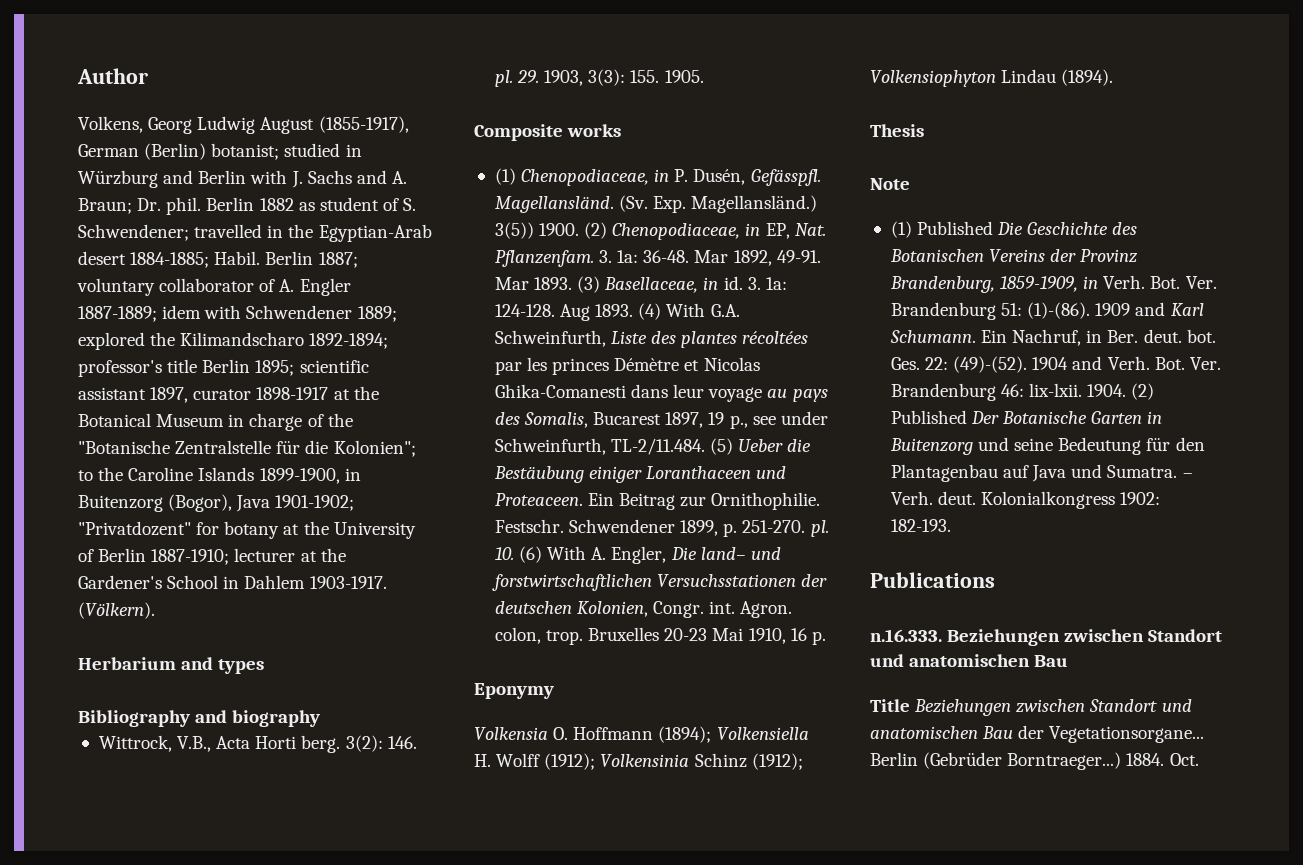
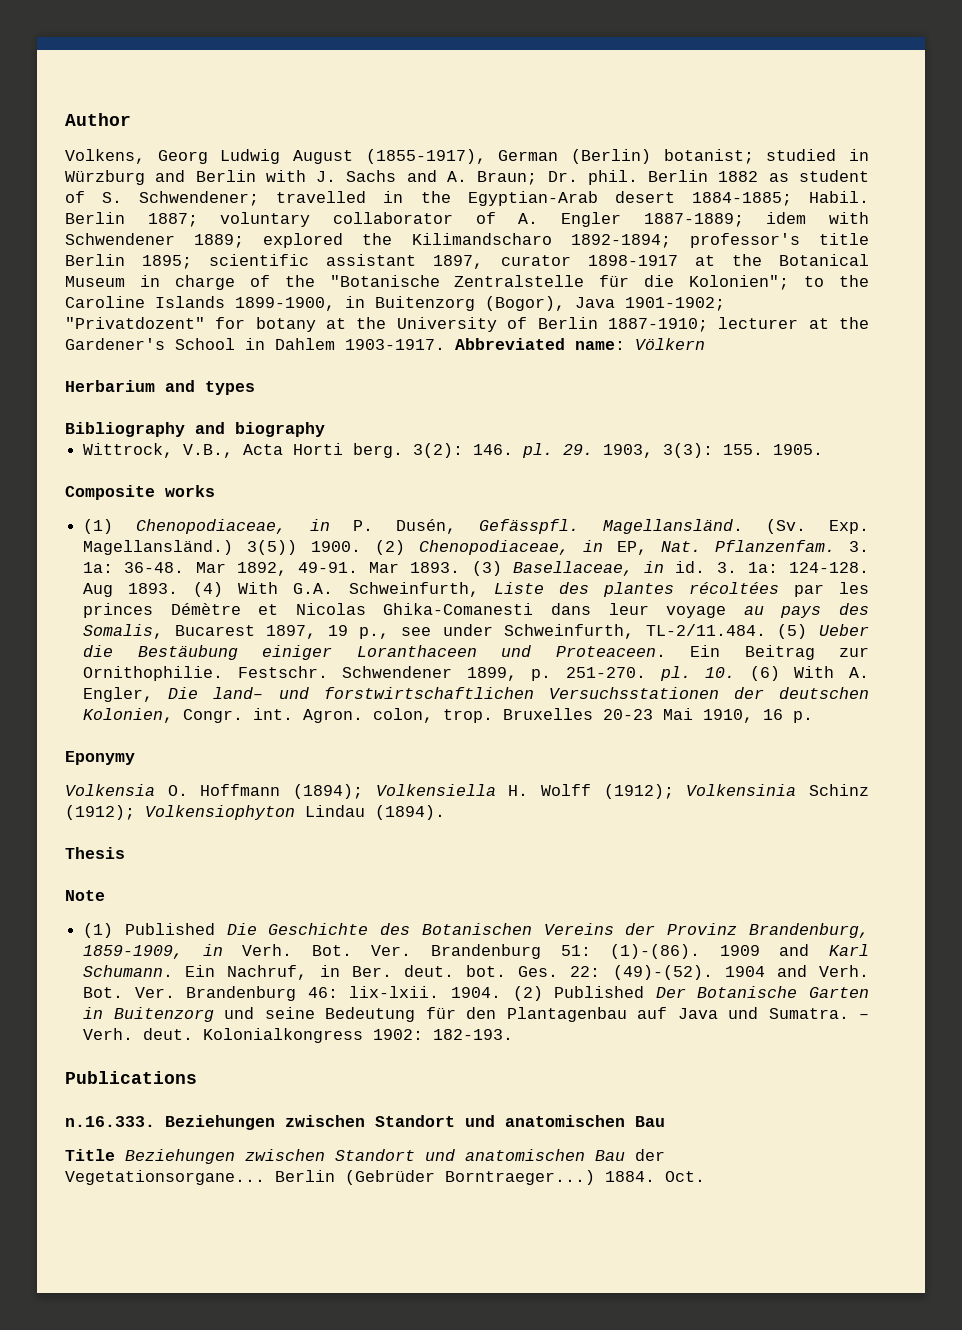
[78,602,155,619] (Völkern). -> [455,338,705,350] Abbreviated name: Völkern

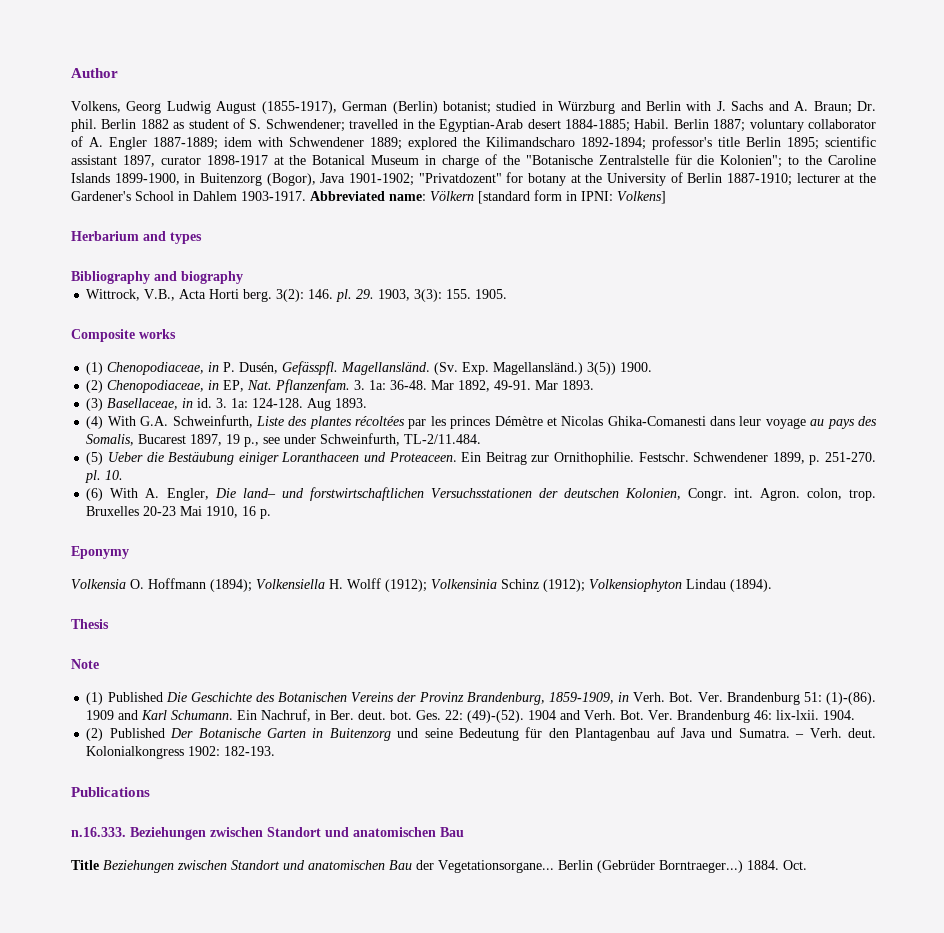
(705, 344) none -> [478,190,666,204] [standard form in IPNI: Volkens]
(362, 546) none -> (653, 367) //
(461, 567) none -> (595, 385) //
(179, 588) none -> (368, 403) //
(766, 630) none -> (482, 439) //
(736, 672) none -> (124, 475) //
(502, 992) none -> (856, 715) //

